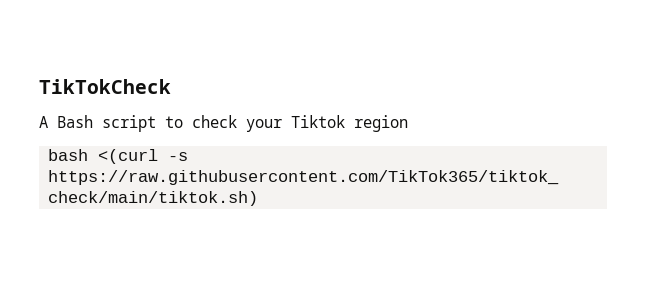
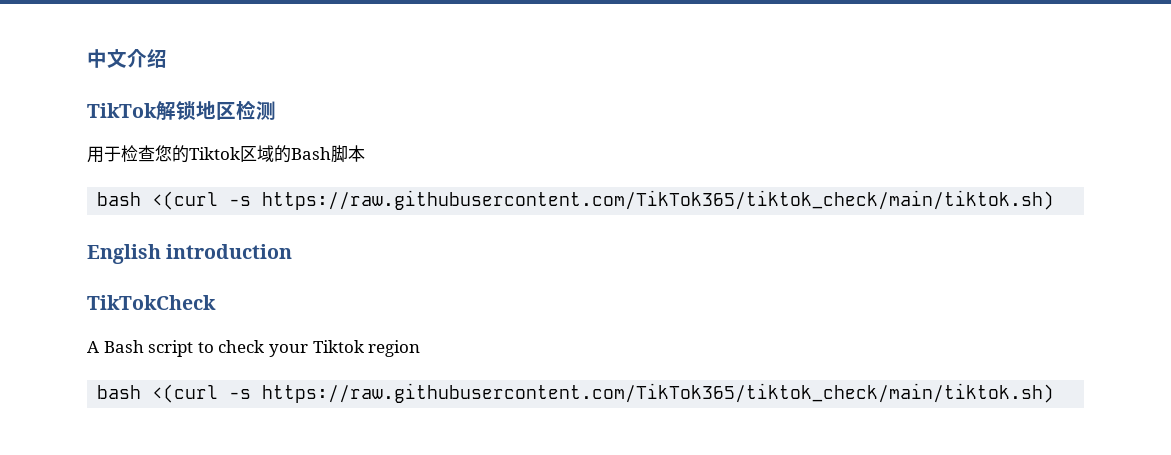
(39, 86) none -> [87,49,167,68] [87,100,276,121] [87,145,365,163] [97,190,1055,210] [87,244,293,264] 中文介绍 // TikTok解锁地区检测 // 用于检查您的Tiktok区域的Bash脚本 // bash <(curl -s https://raw.githubusercontent.com/TikTok365/tiktok_check/main/tiktok.sh) // English introduction //

